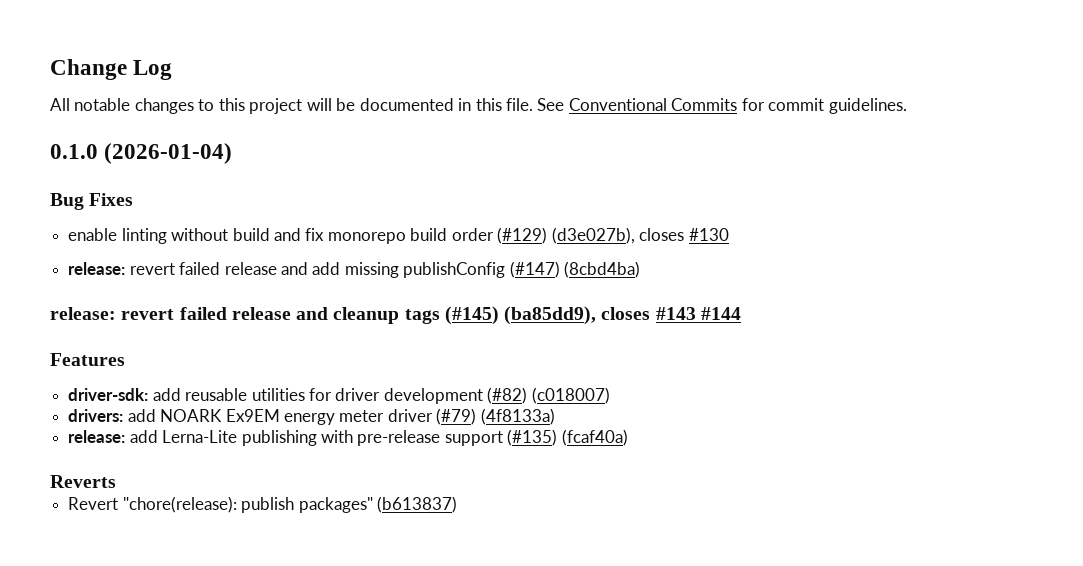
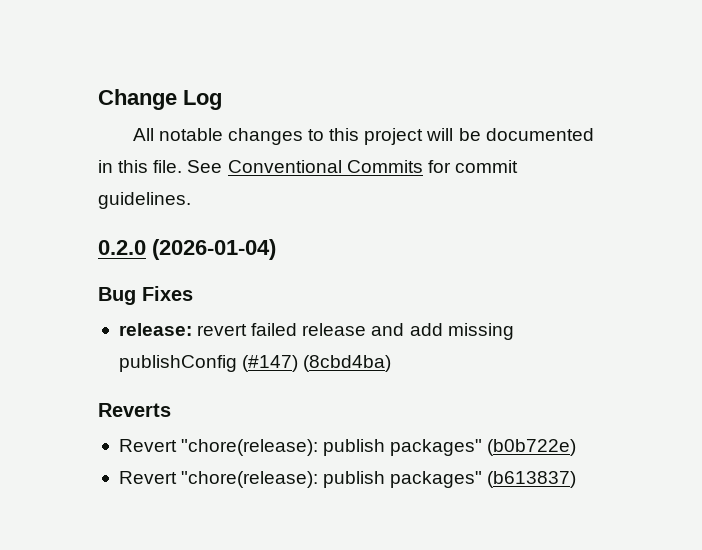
[50,144,98,159] 0.1.0 -> [98,240,146,255] 0.2.0
[68,227,729,244] // enable linting without build and fix monorepo build order (#129) (d3e027b), closes #130 -> (193, 293) none
[50,306,741,325] [50,353,125,366] [68,387,610,404] [68,408,555,425] [68,429,628,446] [50,475,116,488] release: revert failed release and cleanup tags (#145) (ba85dd9), closes #143 #144 // Features // driver-sdk: add reusable utilities for driver development (#82) (c018007) // drivers: add NOARK Ex9EM energy meter driver (#79) (4f8133a) // release: add Lerna-Lite publishing with pre-release support (#135) (fcaf40a) // Reverts -> [98,403,171,417] [118,439,577,456] Reverts // Revert "chore(release): publish packages" (b0b722e)

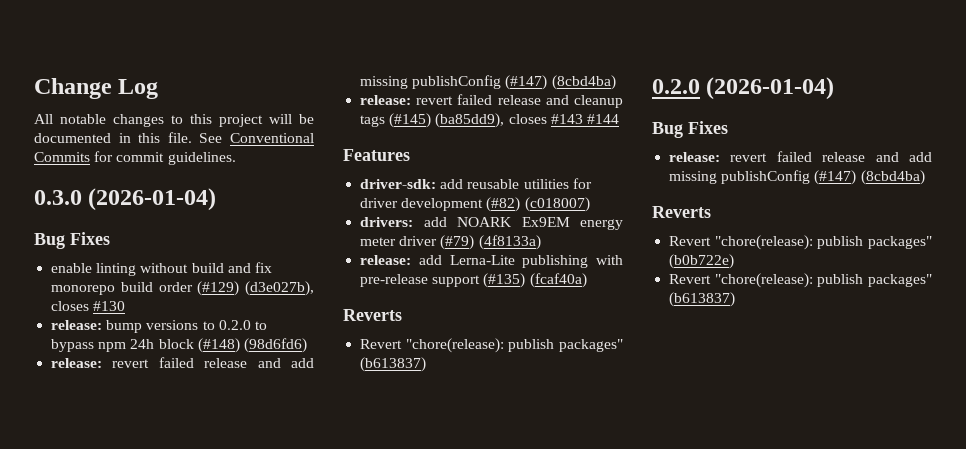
(191, 200) none -> [34,188,217,211] [34,232,110,249] [51,262,272,276] [51,281,314,296] [51,301,126,311] [51,320,267,333] [51,338,307,353] [51,357,314,368] [360,75,616,90] [360,94,623,108] [360,113,619,128] [343,149,410,161] [360,178,592,189] [360,197,590,212] [360,217,623,230] [360,235,541,250] [360,255,623,268] [360,273,587,288] [343,309,402,321] [360,338,623,353] [360,357,427,372] // 0.3.0 (2026-01-04) // Bug Fixes // enable linting without build and fix monorepo build order (#129) (d3e027b), closes #130 // release: bump versions to 0.2.0 to bypass npm 24h block (#148) (98d6fd6) // release: revert failed release and add missing publishConfig (#147) (8cbd4ba) // release: revert failed release and cleanup tags (#145) (ba85dd9), closes #143 #144 // Features // driver-sdk: add reusable utilities for driver development (#82) (c018007) // drivers: add NOARK Ex9EM energy meter driver (#79) (4f8133a) // release: add Lerna-Lite publishing with pre-release support (#135) (fcaf40a) // Reverts // Revert "chore(release): publish packages" (b613837)

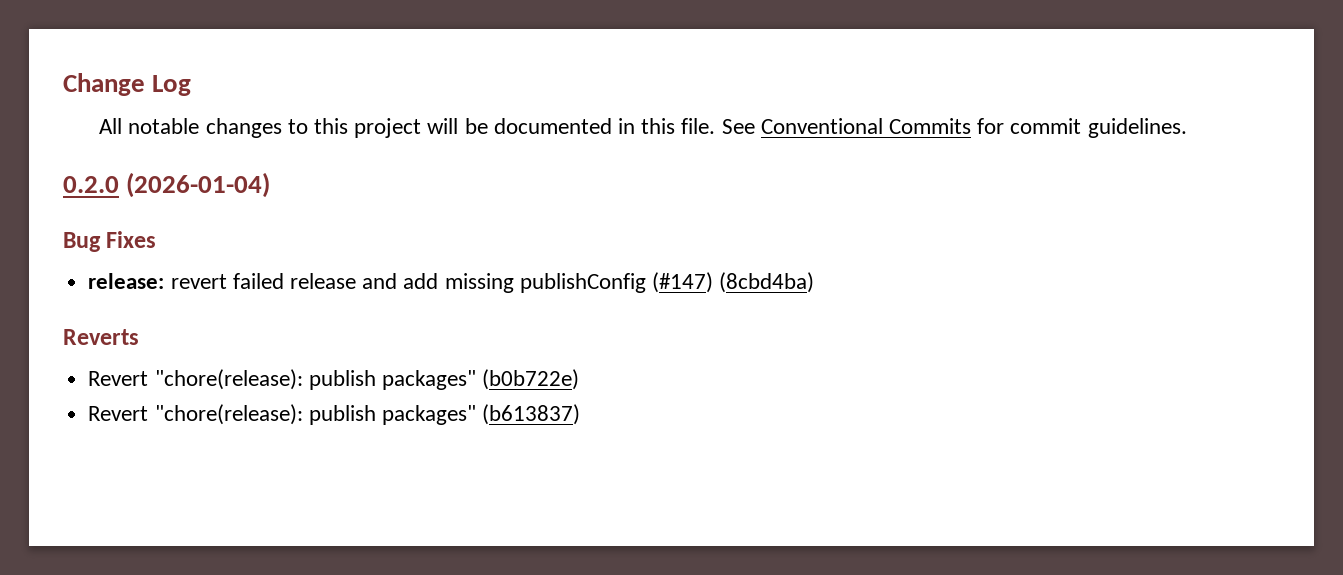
[34,188,217,211] [34,232,110,249] [51,262,272,276] [51,281,314,296] [51,301,126,311] [51,320,267,333] [51,338,307,353] [51,357,314,368] [360,75,616,90] [360,94,623,108] [360,113,619,128] [343,149,410,161] [360,178,592,189] [360,197,590,212] [360,217,623,230] [360,235,541,250] [360,255,623,268] [360,273,587,288] [343,309,402,321] [360,338,623,353] [360,357,427,372] // 0.3.0 (2026-01-04) // Bug Fixes // enable linting without build and fix monorepo build order (#129) (d3e027b), closes #130 // release: bump versions to 0.2.0 to bypass npm 24h block (#148) (98d6fd6) // release: revert failed release and add missing publishConfig (#147) (8cbd4ba) // release: revert failed release and cleanup tags (#145) (ba85dd9), closes #143 #144 // Features // driver-sdk: add reusable utilities for driver development (#82) (c018007) // drivers: add NOARK Ex9EM energy meter driver (#79) (4f8133a) // release: add Lerna-Lite publishing with pre-release support (#135) (fcaf40a) // Reverts // Revert "chore(release): publish packages" (b613837) -> (1187, 128) none

